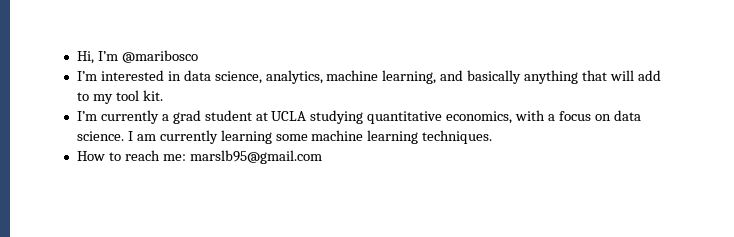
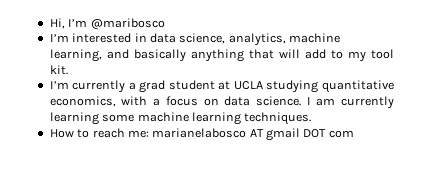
[189,150,322,164] marslb95@gmail.com -> [152,128,354,141] marianelabosco AT gmail DOT com

